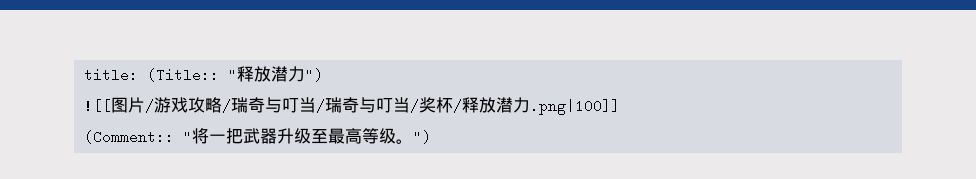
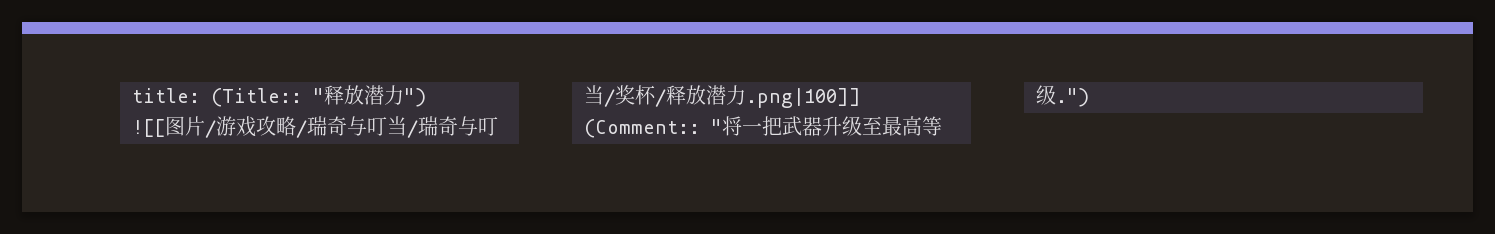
[395,130,431,144] 。") -> [1056,88,1089,107] .")

